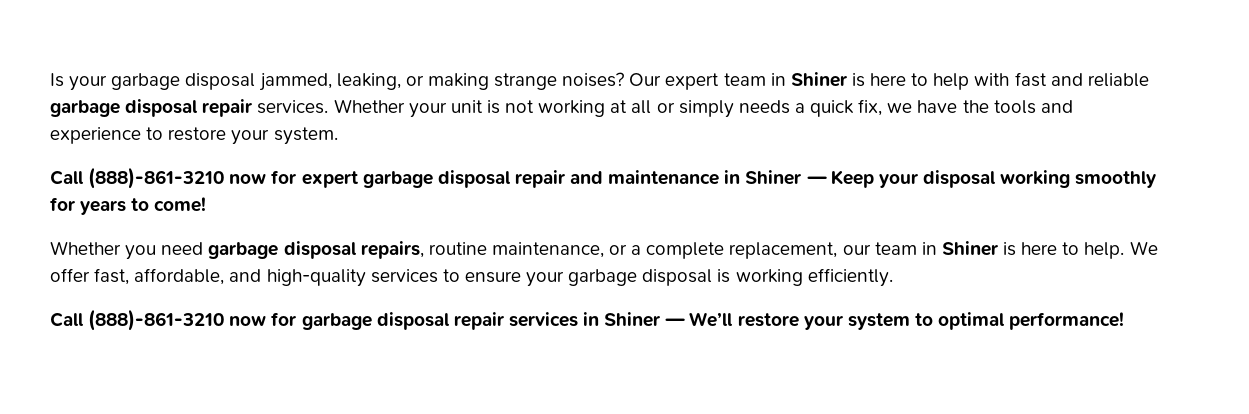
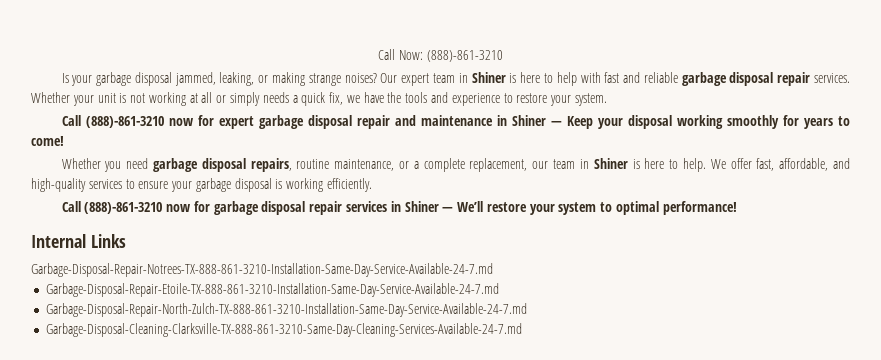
(50, 80) none -> [378,49,503,62] Call Now: (888)-861-3210 //
(1125, 321) none -> [31,234,126,248] [31,263,493,277] [46,283,500,297] [46,303,528,317] [46,323,523,337] // Internal Links // Garbage-Disposal-Repair-Notrees-TX-888-861-3210-Installation-Same-Day-Service-Available-24-7.md // Garbage-Disposal-Repair-Etoile-TX-888-861-3210-Installation-Same-Day-Service-Available-24-7.md // Garbage-Disposal-Repair-North-Zulch-TX-888-861-3210-Installation-Same-Day-Service-Available-24-7.md // Garbage-Disposal-Cleaning-Clarksville-TX-888-861-3210-Same-Day-Cleaning-Services-Available-24-7.md

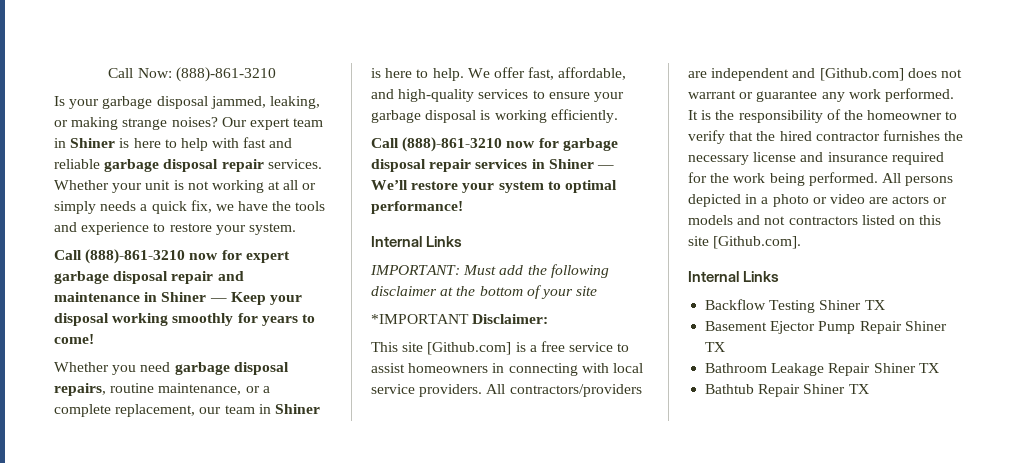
[31,263,493,277] [46,283,500,297] [46,303,528,317] [46,323,523,337] Garbage-Disposal-Repair-Notrees-TX-888-861-3210-Installation-Same-Day-Service-Available-24-7.md // Garbage-Disposal-Repair-Etoile-TX-888-861-3210-Installation-Same-Day-Service-Available-24-7.md // Garbage-Disposal-Repair-North-Zulch-TX-888-861-3210-Installation-Same-Day-Service-Available-24-7.md // Garbage-Disposal-Cleaning-Clarksville-TX-888-861-3210-Same-Day-Cleaning-Services-Available-24-7.md -> [370,264,609,278] [371,285,598,299] [371,314,549,324] [371,341,630,355] [371,363,643,376] [371,384,642,397] [688,68,962,81] [688,88,954,102] [688,109,958,123] [688,130,964,144] [688,152,944,165] [688,172,954,186] [688,194,948,207] [688,215,942,225] [688,236,802,249] [688,271,780,282] [705,299,885,313] [705,321,947,334] [705,342,726,352] [705,363,939,376] [705,384,869,397] IMPORTANT: Must add the following disclaimer at the bottom of your site // *IMPORTANT Disclaimer: // This site [Github.com] is a free service to assist homeowners in connecting with local service providers. All contractors/providers are independent and [Github.com] does not warrant or guarantee any work performed. It is the responsibility of the homeowner to verify that the hired contractor furnishes the necessary license and insurance required for the work being performed. All persons depicted in a photo or video are actors or models and not contractors listed on this site [Github.com]. // Internal Links // Backflow Testing Shiner TX // Basement Ejector Pump Repair Shiner TX // Bathroom Leakage Repair Shiner TX // Bathtub Repair Shiner TX

